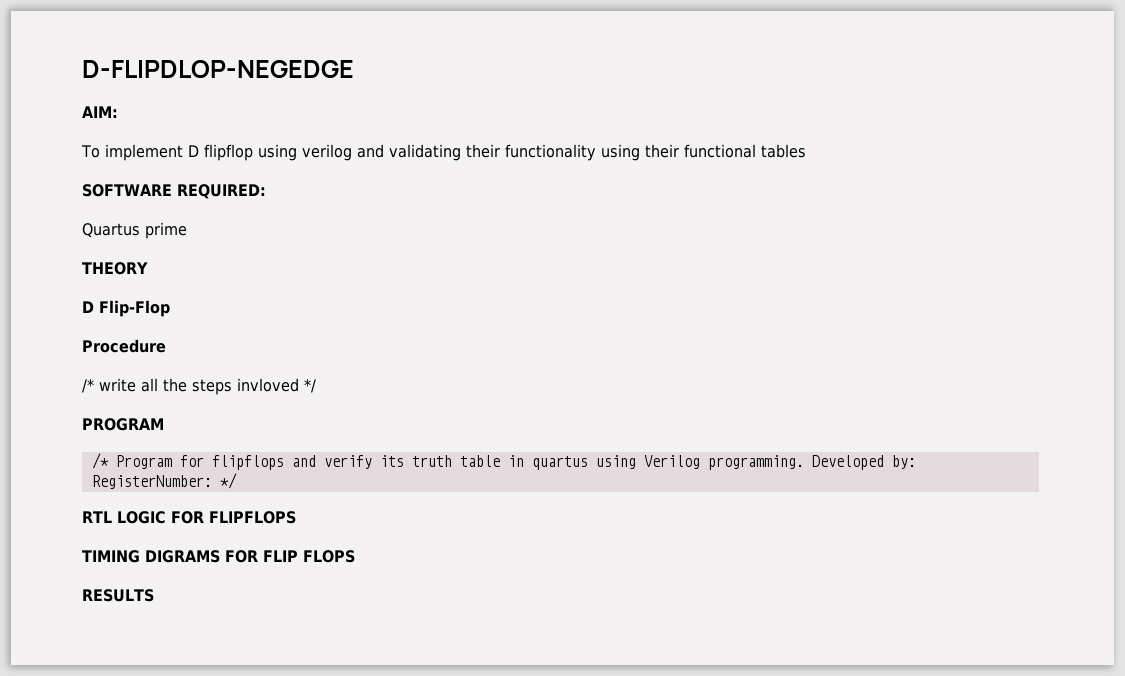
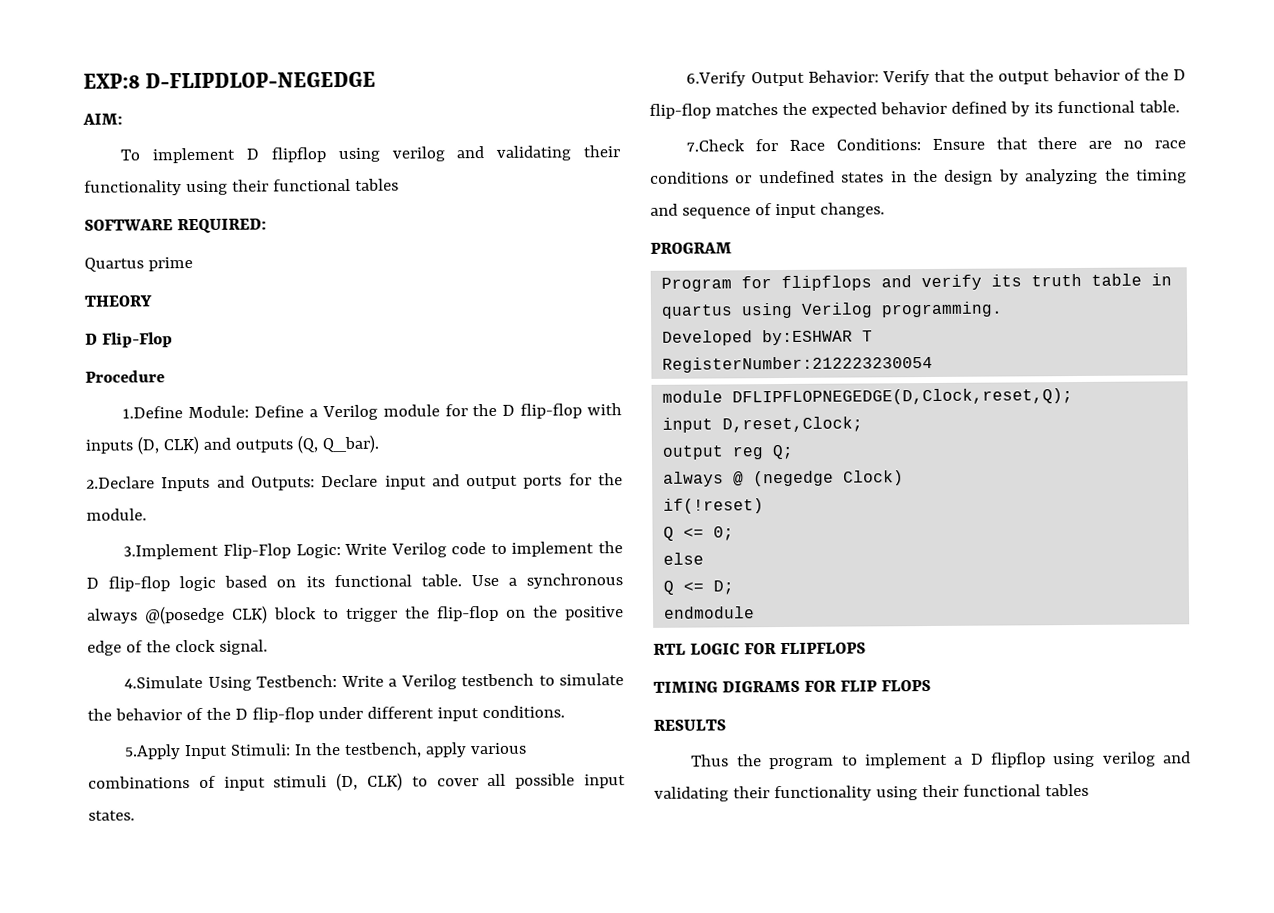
(82, 69) none -> [83,73,140,89] EXP:8
[82,378,316,395] /* write all the steps invloved */ -> [122,403,622,421] [85,434,379,455] [86,473,623,492] [86,508,147,521] [123,541,623,560] [86,573,623,592] [87,605,624,625] [87,639,268,656] [124,673,624,691] [87,705,565,723] [124,742,528,760] [88,772,627,792] [88,810,135,821] [686,68,1186,87] [649,100,1180,119] [686,136,1186,152] [650,168,1187,185] [650,202,885,219] 1.Define Module: Define a Verilog module for the D flip-flop with inputs (D, CLK) and outputs (Q, Q_bar). // 2.Declare Inputs and Outputs: Declare input and output ports for the module. // 3.Implement Flip-Flop Logic: Write Verilog code to implement the D flip-flop logic based on its functional table. Use a synchronous always @(posedge CLK) block to trigger the flip-flop on the positive edge of the clock signal. // 4.Simulate Using Testbench: Write a Verilog testbench to simulate the behavior of the D flip-flop under different input conditions. // 5.Apply Input Stimuli: In the testbench, apply various combinations of input stimuli (D, CLK) to cover all possible input states. // 6.Verify Output Behavior: Verify that the output behavior of the D flip-flop matches the expected behavior defined by its functional table. // 7.Check for Race Conditions: Ensure that there are no race conditions or undefined states in the design by analyzing the timing and sequence of input changes.
[91,453,109,469] /* -> (732, 248) none
[811,455,916,470] [91,473,237,489] Developed by: RegisterNumber: */ -> [662,329,874,346] [662,355,934,373] [662,388,1074,406] [662,416,864,433] [662,444,795,460] [663,470,905,487] [663,498,765,514] [663,526,735,541] [663,552,705,565] [663,580,735,595] [664,606,756,619] // Developed by:ESHWAR T // RegisterNumber:212223230054 // module DFLIPFLOPNEGEDGE(D,Clock,reset,Q); // input D,reset,Clock; // output reg Q; // always @ (negedge Clock) // if(!reset) // Q <= 0; // else // Q <= D; // endmodule
(154, 595) none -> [691,751,1191,770] [654,783,1089,802] // Thus the program to implement a D flipflop using verilog and validating their functionality using their functional tables

